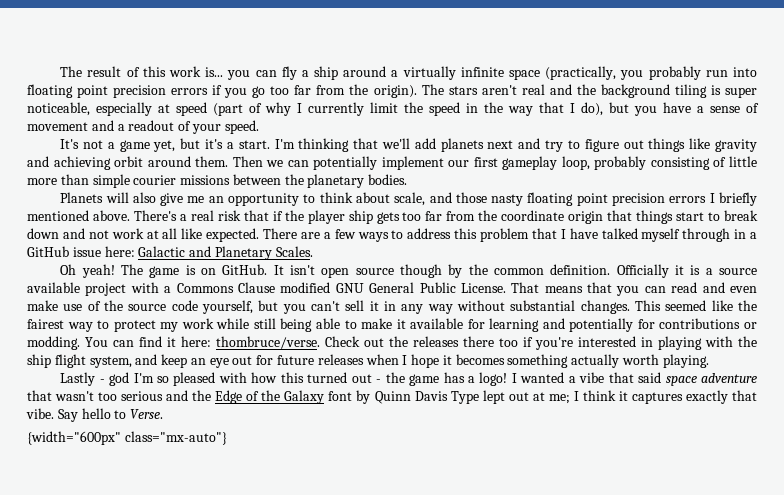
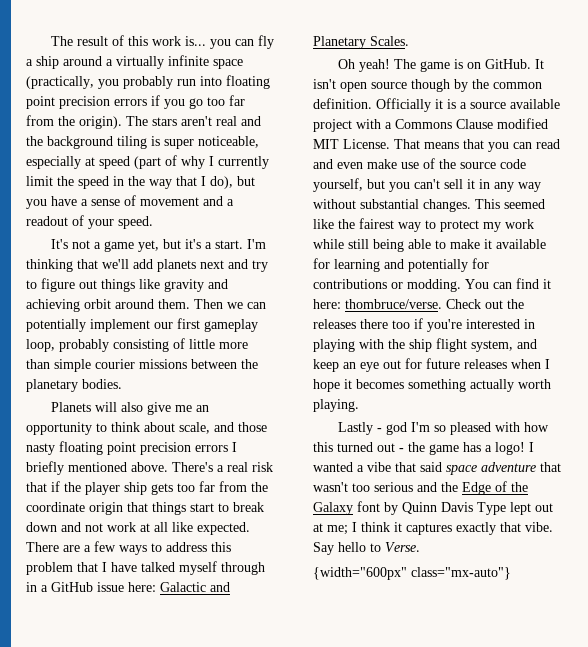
[335,282,456,293] GNU General Public -> [313,139,339,149] MIT

